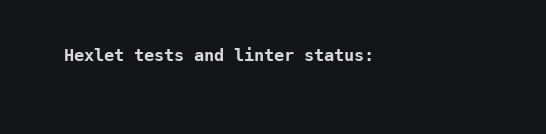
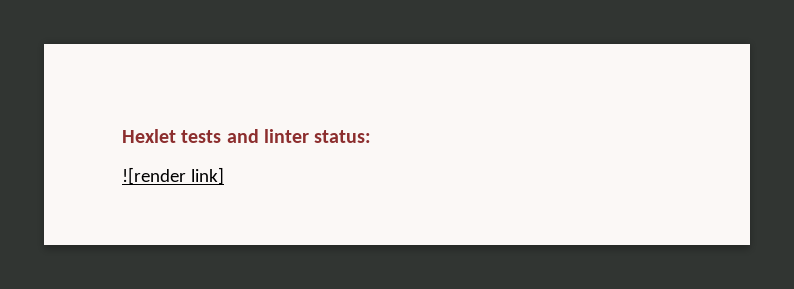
(374, 55) none -> [122,167,224,185] // ![render link]

